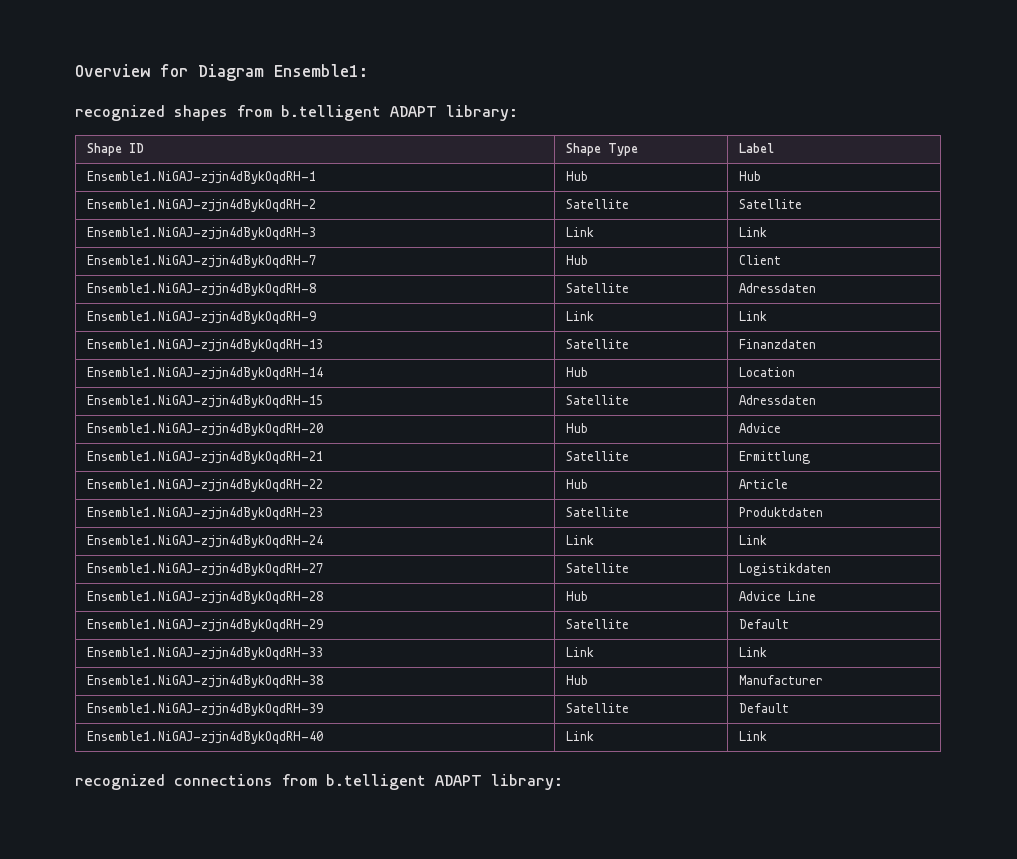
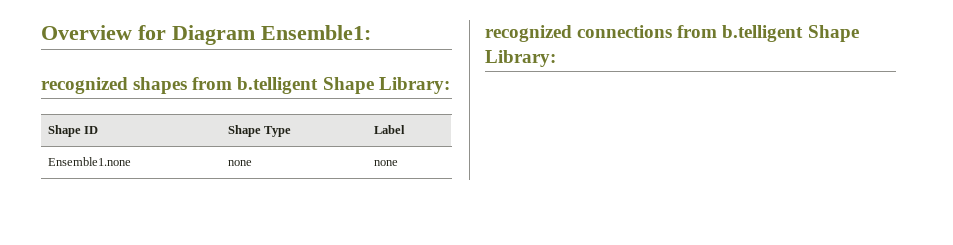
[390,105,518,121] ADAPT library: -> [322,77,450,94] Shape Library:
[86,171,316,184] [565,171,588,181] [738,171,761,181] [86,199,316,212] [565,199,629,209] [738,199,802,209] [86,227,316,240] [565,227,594,237] [738,227,767,237] [86,255,316,268] [565,255,588,265] [738,255,781,265] [86,283,316,296] [565,283,629,293] [738,283,816,293] [86,311,316,324] [565,311,594,321] [738,311,767,321] [86,339,323,352] [565,339,629,349] [738,339,816,349] [86,367,323,380] [565,367,588,377] [738,367,795,377] [86,395,323,408] [565,395,629,405] [738,395,816,405] [86,423,323,436] [565,423,588,433] [738,423,781,433] [86,451,323,464] [565,451,629,461] [738,451,810,464] [86,479,323,492] [565,479,588,489] [738,479,788,489] [86,507,323,520] [565,507,629,517] [738,507,823,517] [86,535,323,548] [565,535,594,545] [738,535,767,545] [86,563,323,576] [565,563,629,573] [738,563,831,576] [86,591,323,604] [565,591,588,601] [738,591,816,601] [86,619,323,632] [565,619,629,629] [738,619,789,629] [86,647,323,660] [565,647,594,657] [738,647,767,657] [86,675,323,688] [565,675,588,685] [738,675,823,685] [86,703,323,716] [565,703,629,713] [738,703,789,713] [86,731,323,744] [565,731,594,741] [738,731,767,741] Ensemble1.NiGAJ-zjjn4dBykOqdRH-1 | Hub | Hub // Ensemble1.NiGAJ-zjjn4dBykOqdRH-2 | Satellite | Satellite // Ensemble1.NiGAJ-zjjn4dBykOqdRH-3 | Link | Link // Ensemble1.NiGAJ-zjjn4dBykOqdRH-7 | Hub | Client // Ensemble1.NiGAJ-zjjn4dBykOqdRH-8 | Satellite | Adressdaten // Ensemble1.NiGAJ-zjjn4dBykOqdRH-9 | Link | Link // Ensemble1.NiGAJ-zjjn4dBykOqdRH-13 | Satellite | Finanzdaten // Ensemble1.NiGAJ-zjjn4dBykOqdRH-14 | Hub | Location // Ensemble1.NiGAJ-zjjn4dBykOqdRH-15 | Satellite | Adressdaten // Ensemble1.NiGAJ-zjjn4dBykOqdRH-20 | Hub | Advice // Ensemble1.NiGAJ-zjjn4dBykOqdRH-21 | Satellite | Ermittlung // Ensemble1.NiGAJ-zjjn4dBykOqdRH-22 | Hub | Article // Ensemble1.NiGAJ-zjjn4dBykOqdRH-23 | Satellite | Produktdaten // Ensemble1.NiGAJ-zjjn4dBykOqdRH-24 | Link | Link // Ensemble1.NiGAJ-zjjn4dBykOqdRH-27 | Satellite | Logistikdaten // Ensemble1.NiGAJ-zjjn4dBykOqdRH-28 | Hub | Advice Line // Ensemble1.NiGAJ-zjjn4dBykOqdRH-29 | Satellite | Default // Ensemble1.NiGAJ-zjjn4dBykOqdRH-33 | Link | Link // Ensemble1.NiGAJ-zjjn4dBykOqdRH-38 | Hub | Manufacturer // Ensemble1.NiGAJ-zjjn4dBykOqdRH-39 | Satellite | Default // Ensemble1.NiGAJ-zjjn4dBykOqdRH-40 | Link | Link -> [48,157,132,166] [228,160,253,166] [374,160,399,166] Ensemble1.none | none | none
[435,774,563,790] ADAPT library: -> [807,25,859,42] [485,50,556,67] Shape Library:

